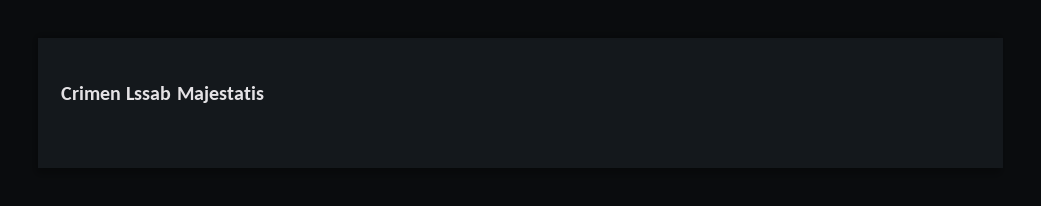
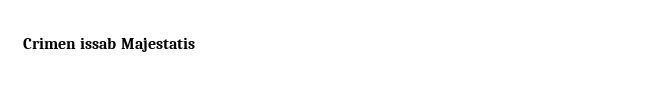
[126,86,172,100] Lssab -> [80,37,117,49] issab

